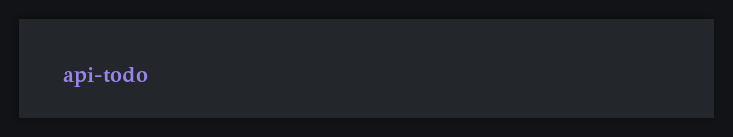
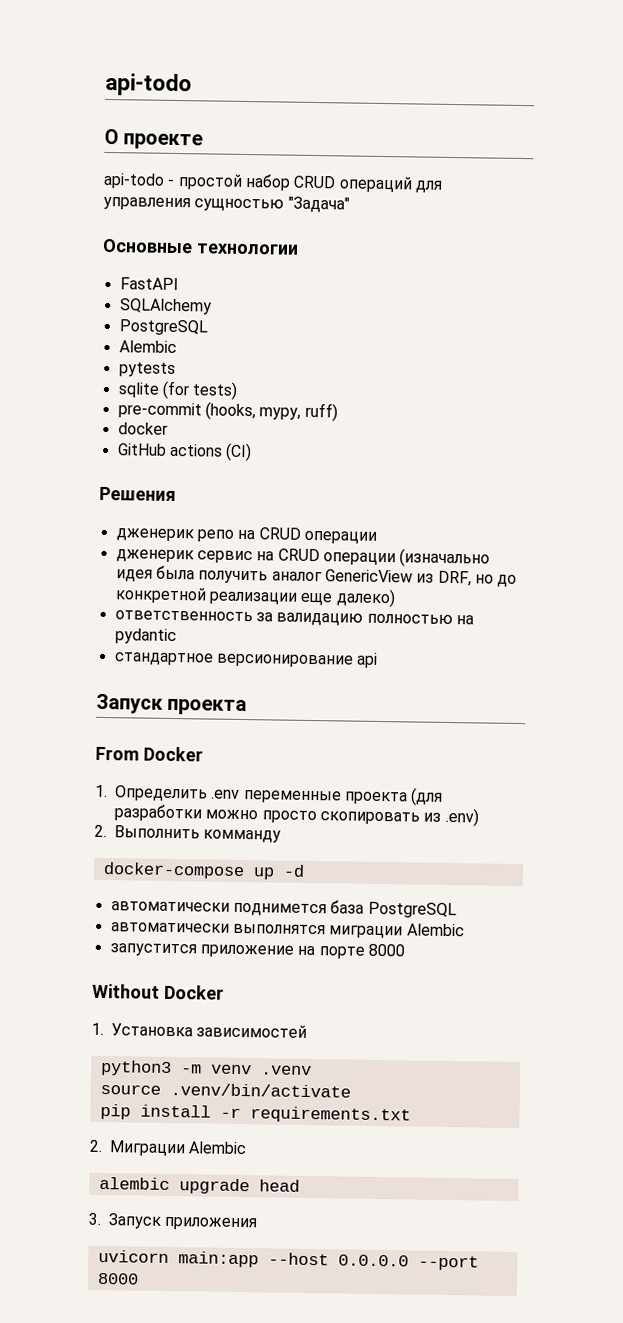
[63,67,148,87] api-todo -> [105,72,192,97] [104,128,204,150] [103,172,442,193] [103,196,350,213] [102,238,299,255] [119,277,179,291] [119,298,212,315] [118,319,208,336] [118,340,177,354] [118,362,176,377] [117,380,239,400] [117,401,338,422] [117,422,168,435] [116,442,253,462] [99,486,176,502] [115,527,377,544] [115,548,491,568] [115,565,518,587] [114,586,396,608] [114,610,474,626] [114,628,177,645] [113,652,379,668] [96,693,248,716] [95,746,203,762] [95,784,444,806] [114,804,479,827] [94,824,282,843] [102,862,305,880] [110,900,457,919] [110,922,465,939] [109,943,405,959] [92,983,224,1000] [91,1022,308,1038] [99,1059,312,1077] [99,1082,351,1098] [99,1103,411,1124] [89,1139,248,1157] [98,1176,300,1195] [88,1212,258,1231] [97,1249,479,1271] [96,1272,139,1285] api-todo // О проекте // api-todo - простой набор CRUD операций для управления сущностью "Задача" // Основные технологии // FastAPI // SQLAlchemy // PostgreSQL // Alembic // pytests // sqlite (for tests) // pre-commit (hooks, mypy, ruff) // docker // GitHub actions (CI) // Решения // дженерик репо на CRUD операции // дженерик сервис на CRUD операции (изначально идея была получить аналог GenericView из DRF, но до конкретной реализации еще далеко) // ответственность за валидацию полностью на pydantic // стандартное версионирование api // Запуск проекта // From Docker // 1. Определить .env переменные проекта (для разработки можно просто скопировать из .env) // 2. Выполнить комманду // docker-compose up -d // автоматически поднимется база PostgreSQL // автоматически выполнятся миграции Alembic // запустится приложение на порте 8000 // Without Docker // 1. Установка зависимостей // python3 -m venv .venv // source .venv/bin/activate // pip install -r requirements.txt // 2. Миграции Alembic // alembic upgrade head // 3. Запуск приложения // uvicorn main:app --host 0.0.0.0 --port 8000

